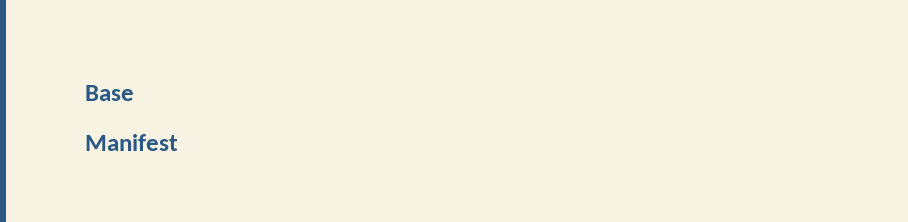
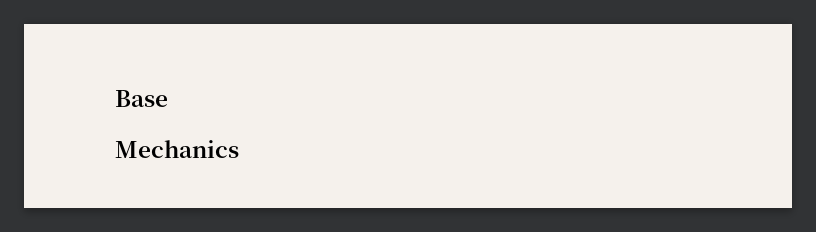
[85,134,178,151] Manifest -> [115,140,239,158] Mechanics

